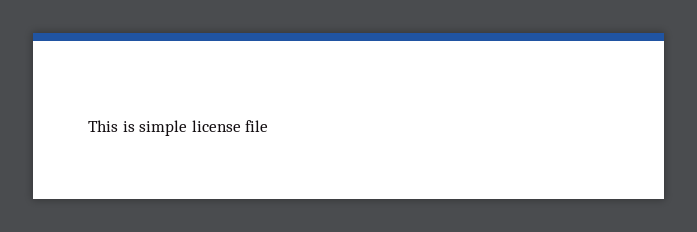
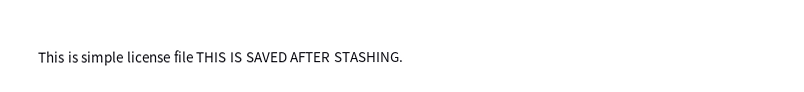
(269, 126) none -> [196,51,404,63] THIS IS SAVED AFTER STASHING.

